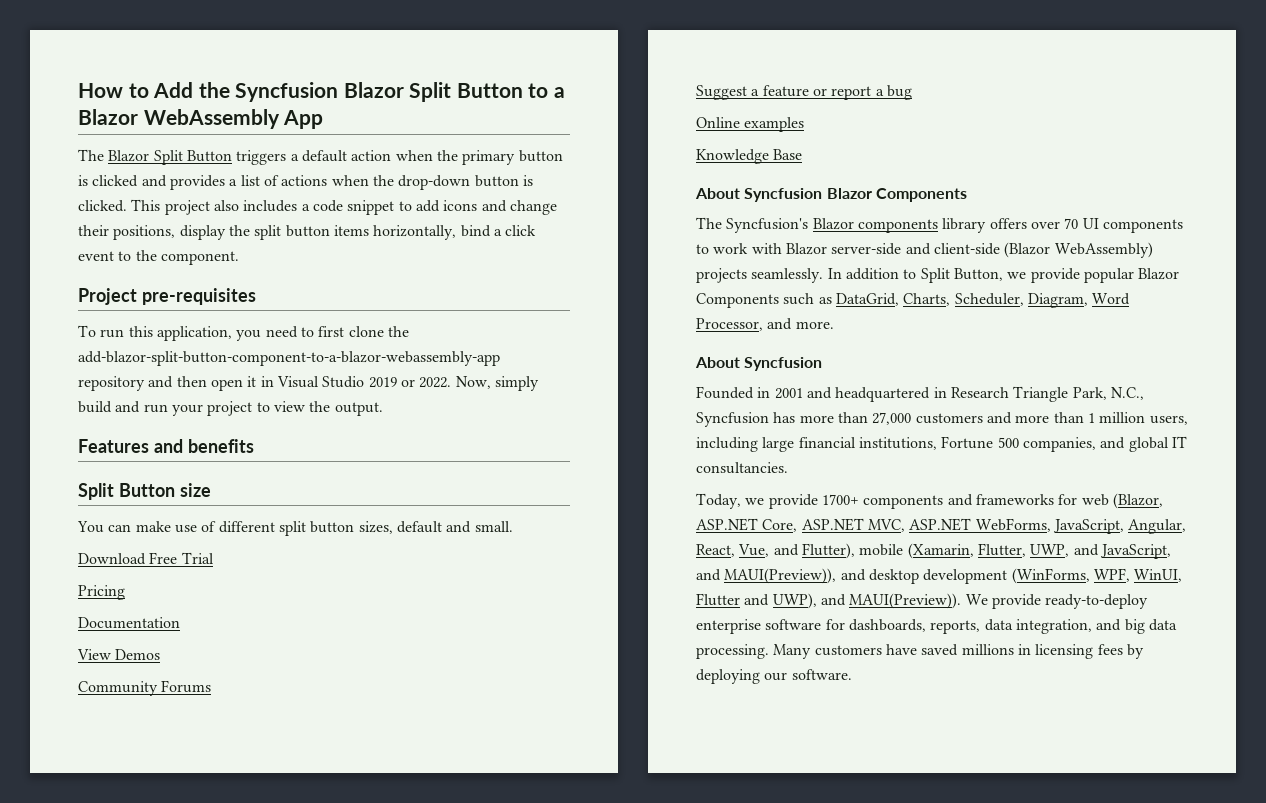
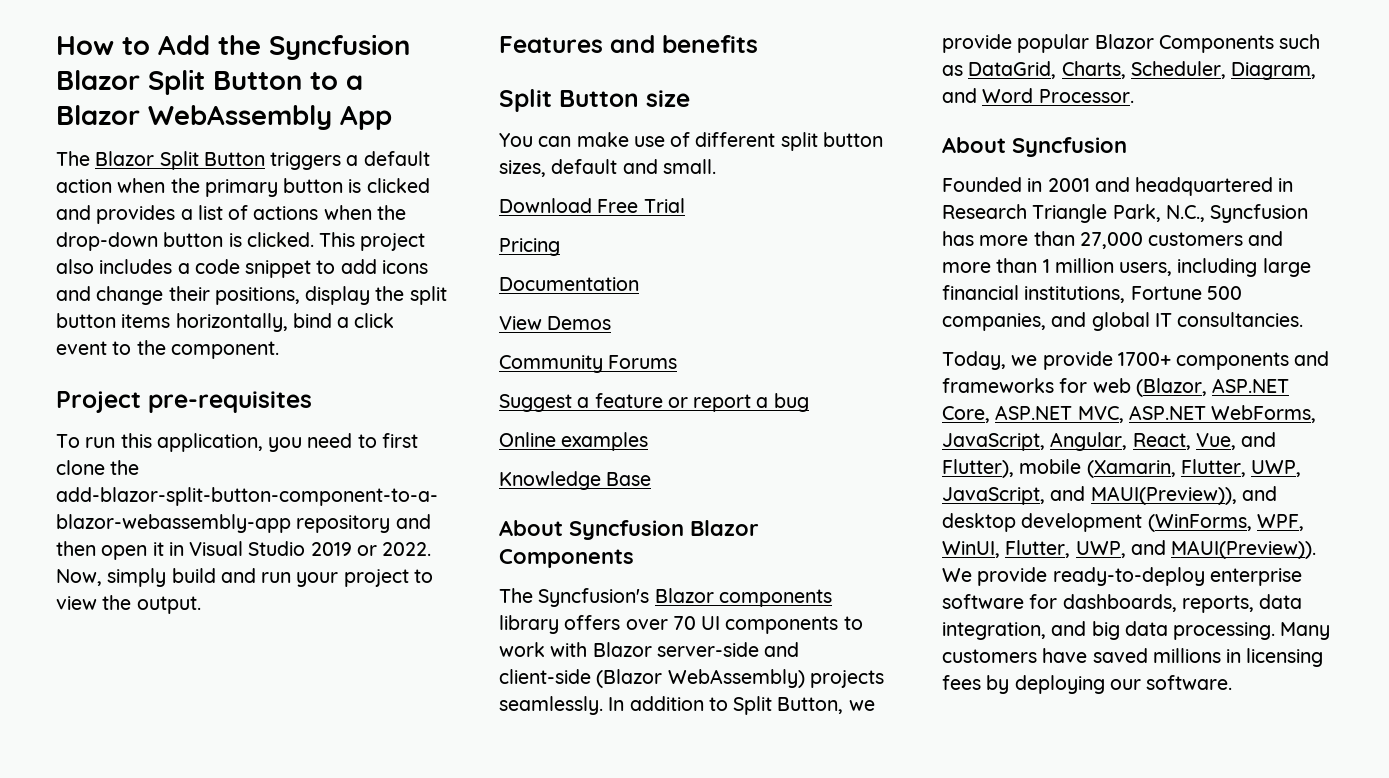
[1092,293,1131,305] [696,318,834,331] Word Processor, and more. -> [942,88,1134,103] and Word Processor.
[1073,544,1099,556] and -> (1302, 468) none
[696,593,817,609] Flutter and UWP), -> [1005,540,1126,558] Flutter, UWP,

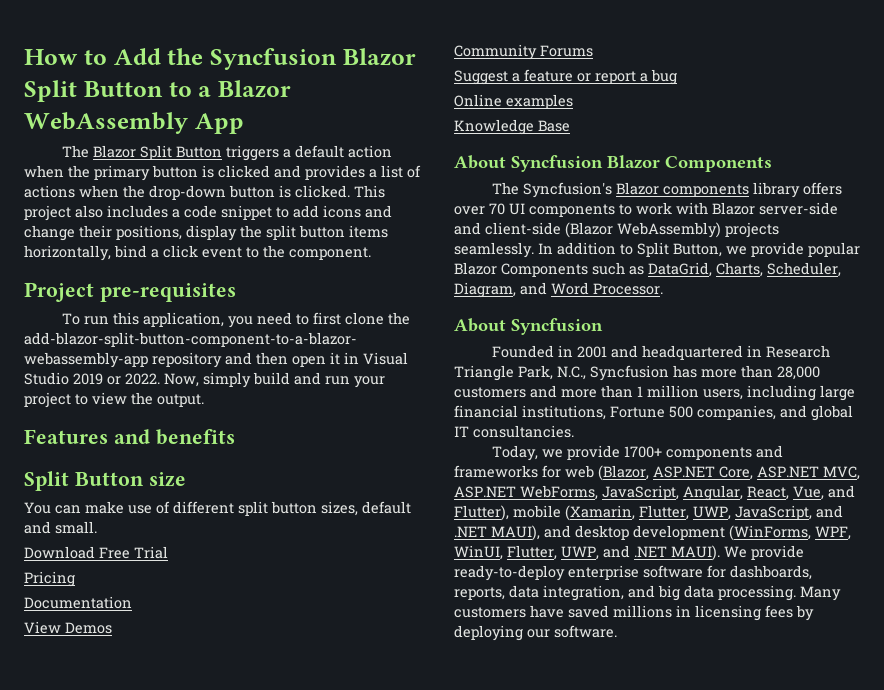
[1079,232,1143,249] 27,000 -> [777,366,820,380] 28,000
[1090,486,1237,505] MAUI(Preview)), -> [454,525,540,541] .NET MAUI),
[1171,540,1317,559] MAUI(Preview)). -> [634,545,720,561] .NET MAUI).

